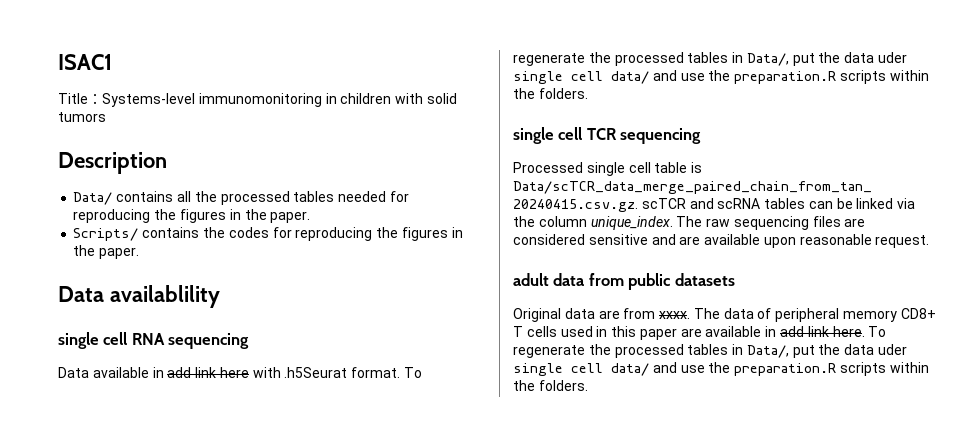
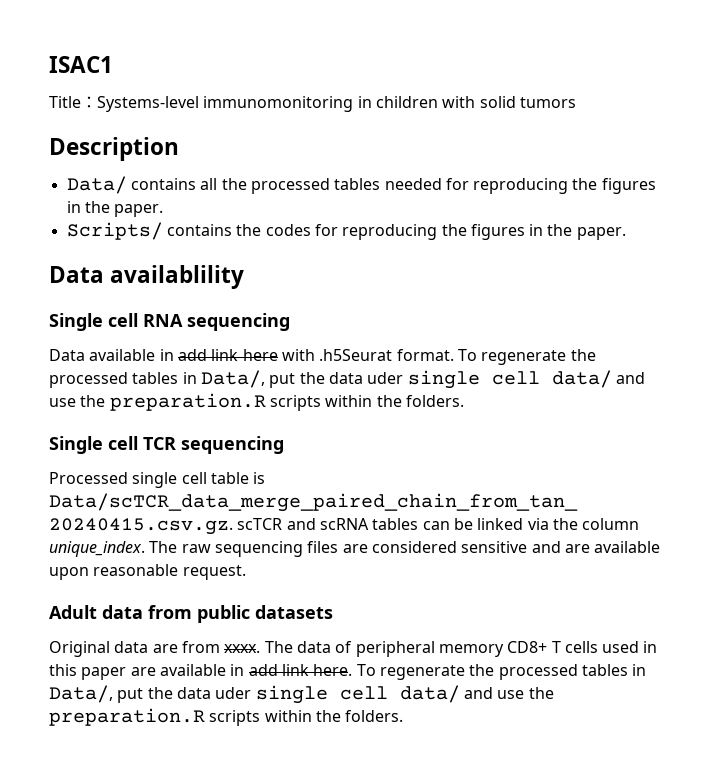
[58,332,99,349] single -> [49,313,103,331] Single
[513,127,554,144] single -> [49,436,103,454] Single
[513,273,549,286] adult -> [49,605,97,619] Adult

